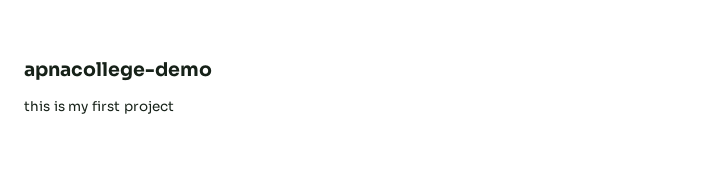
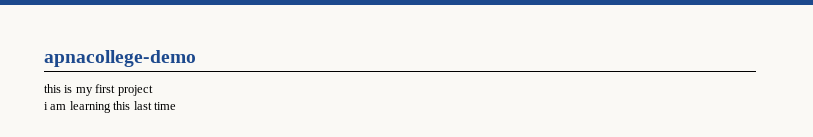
(174, 107) none -> [44,101,176,113] // i am learning this last time

